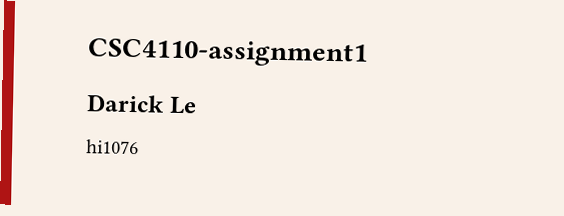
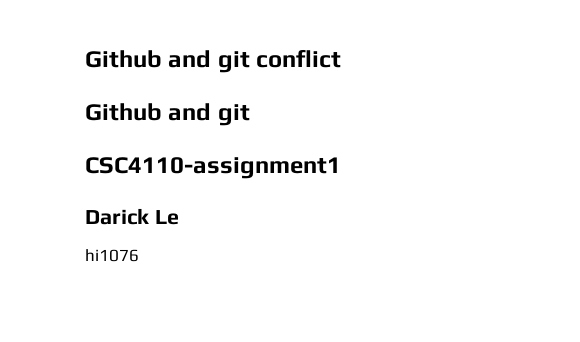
(87, 53) none -> [85,49,342,73] [85,103,250,126] Github and git conflict // Github and git //

